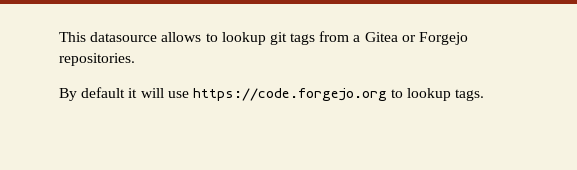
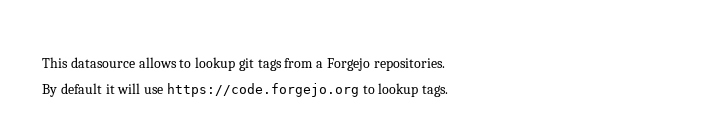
[364,32,416,42] Gitea or -> (324, 64) none

